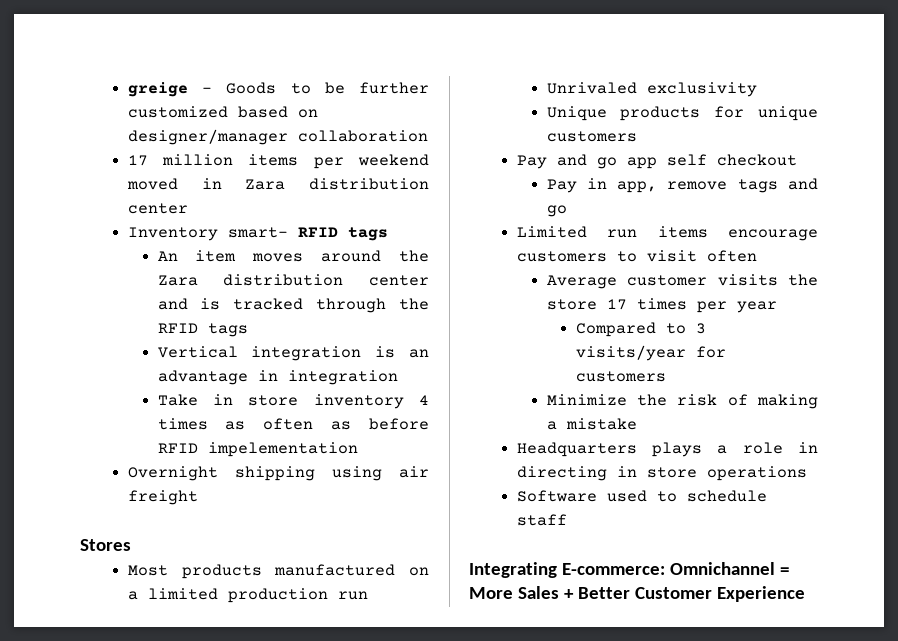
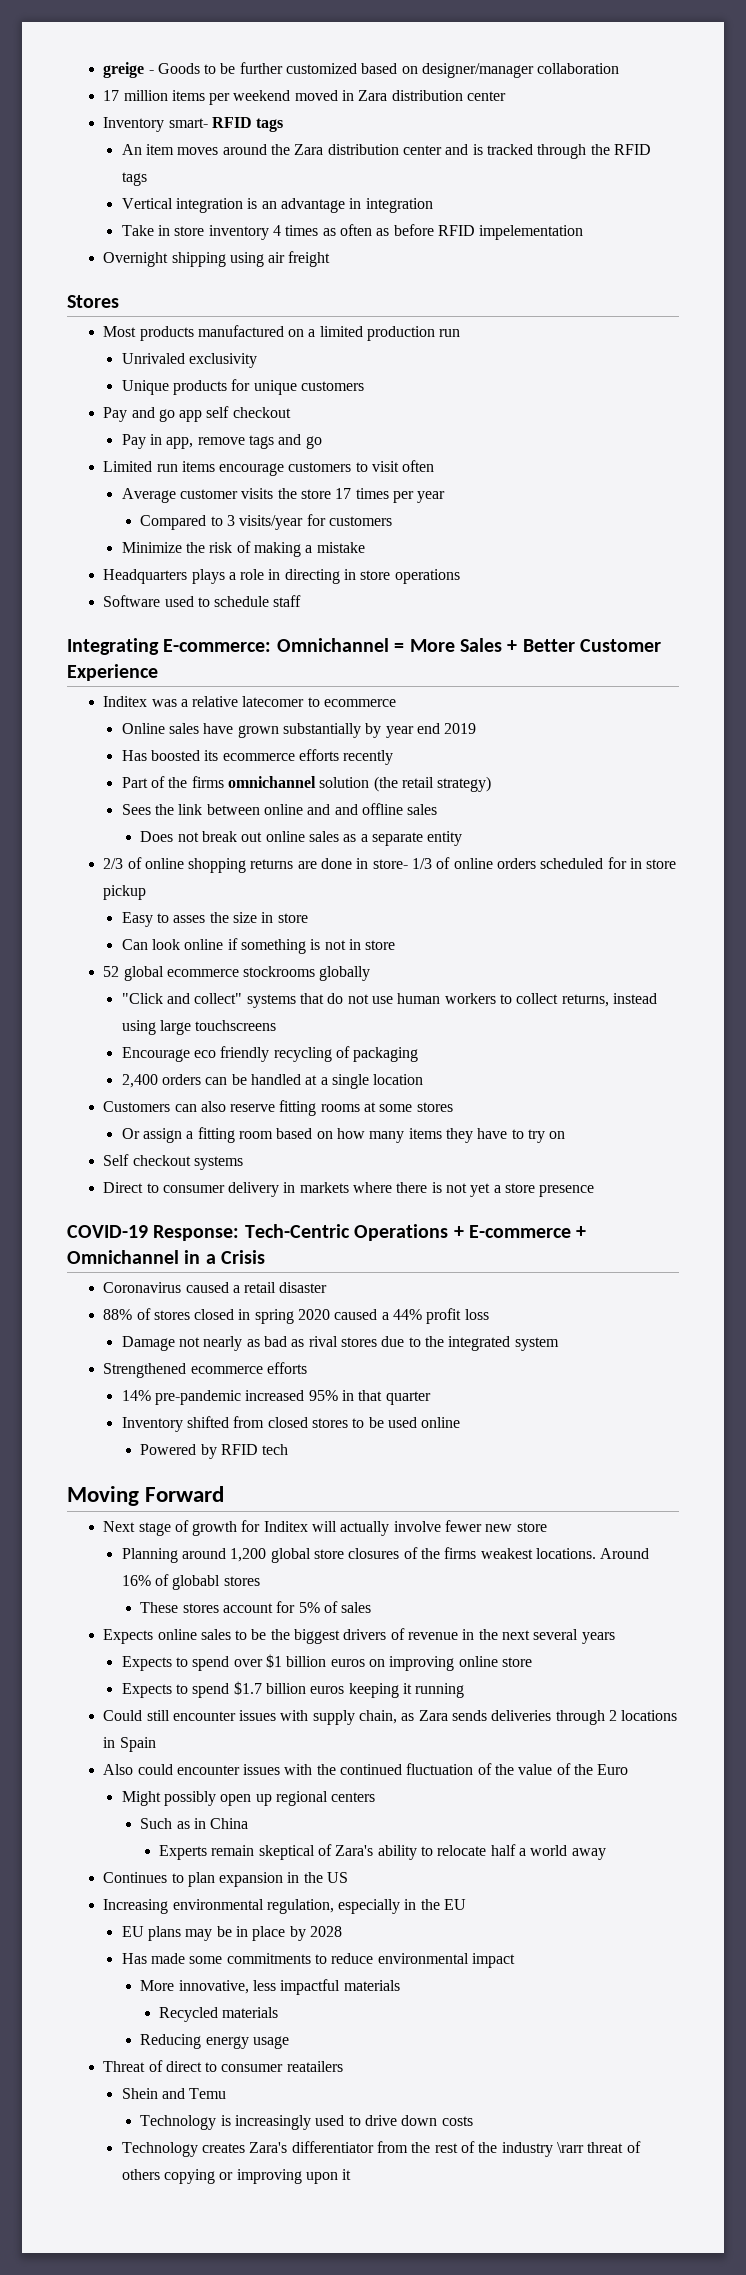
(805, 594) none -> [103,696,397,707] [121,723,477,738] [121,749,394,765] [121,776,492,792] [121,803,438,815] [140,831,463,846] [103,857,677,873] [103,885,147,900] [121,912,308,927] [121,938,396,954] [103,966,371,981] [121,993,657,1008] [121,1020,277,1035] [121,1046,419,1062] [121,1074,424,1089] [103,1100,453,1116] [121,1127,566,1143] [103,1154,243,1170] [103,1182,595,1197] [67,1224,587,1241] [67,1250,266,1264] [103,1282,328,1293] [103,1308,489,1324] [121,1336,559,1351] [103,1362,307,1378] [121,1390,431,1405] [121,1416,461,1432] [140,1444,289,1459] [67,1486,225,1506] [103,1520,547,1536] [121,1547,650,1563] [121,1574,260,1590] [140,1601,372,1613] [103,1628,615,1644] [121,1654,532,1671] [121,1681,465,1698] [103,1710,678,1725] [103,1737,156,1752] [103,1763,629,1775] [121,1791,376,1806] [140,1818,249,1829] [158,1844,606,1860] [103,1872,349,1887] [103,1899,467,1914] [121,1926,343,1941] [121,1953,516,1968] [140,1979,400,1995] [158,2007,279,2022] [140,2034,290,2049] [103,2060,343,2072] [121,2088,227,2099] [140,2115,473,2130] [121,2141,641,2157] [121,2169,352,2184] // Inditex was a relative latecomer to ecommerce // Online sales have grown substantially by year end 2019 // Has boosted its ecommerce efforts recently // Part of the firms omnichannel solution (the retail strategy) // Sees the link between online and and offline sales // Does not break out online sales as a separate entity // 2/3 of online shopping returns are done in store- 1/3 of online orders scheduled for in store pickup // Easy to asses the size in store // Can look online if something is not in store // 52 global ecommerce stockrooms globally // "Click and collect" systems that do not use human workers to collect returns, instead using large touchscreens // Encourage eco friendly recycling of packaging // 2,400 orders can be handled at a single location // Customers can also reserve fitting rooms at some stores // Or assign a fitting room based on how many items they have to try on // Self checkout systems // Direct to consumer delivery in markets where there is not yet a store presence // COVID-19 Response: Tech-Centric Operations + E-commerce + Omnichannel in a Crisis // Coronavirus caused a retail disaster // 88% of stores closed in spring 2020 caused a 44% profit loss // Damage not nearly as bad as rival stores due to the integrated system // Strengthened ecommerce efforts // 14% pre-pandemic increased 95% in that quarter // Inventory shifted from closed stores to be used online // Powered by RFID tech // Moving Forward // Next stage of growth for Inditex will actually involve fewer new store // Planning around 1,200 global store closures of the firms weakest locations. Around 16% of globabl stores // These stores account for 5% of sales // Expects online sales to be the biggest drivers of revenue in the next several years // Expects to spend over $1 billion euros on improving online store // Expects to spend $1.7 billion euros keeping it running // Could still encounter issues with supply chain, as Zara sends deliveries through 2 locations in Spain // Also could encounter issues with the continued fluctuation of the value of the Euro // Might possibly open up regional centers // Such as in China // Experts remain skeptical of Zara's ability to relocate half a world away // Continues to plan expansion in the US // Increasing environmental regulation, especially in the EU // EU plans may be in place by 2028 // Has made some commitments to reduce environmental impact // More innovative, less impactful materials // Recycled materials // Reducing energy usage // Threat of direct to consumer reatailers // Shein and Temu // Technology is increasingly used to drive down costs // Technology creates Zara's differentiator from the rest of the industry \rarr threat of others copying or improving upon it

